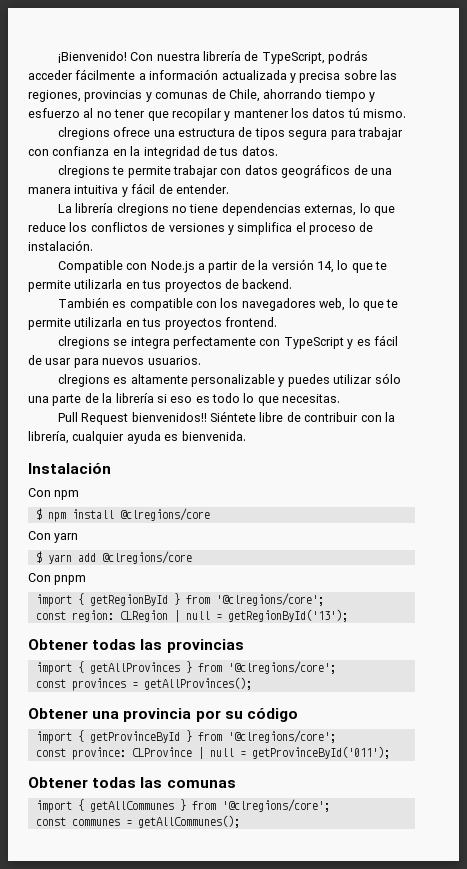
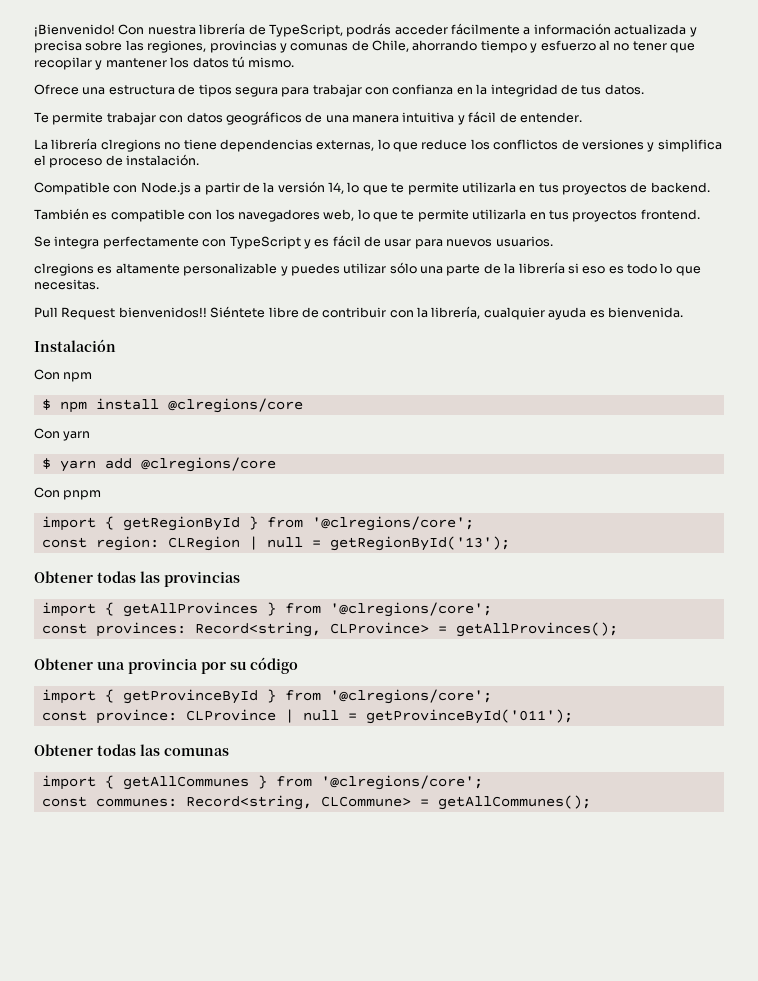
[57,127,151,140] clregions ofrece -> [34,84,79,95] Ofrece
[57,165,125,178] clregions te -> [34,112,49,123] Te
[57,336,128,349] clregions se -> [34,236,51,247] Se
[71,678,126,691] provinces -> [95,622,429,637] provinces: Record<string, CLProvince>
[71,819,120,826] communes -> [95,795,411,810] communes: Record<string, CLCommune>

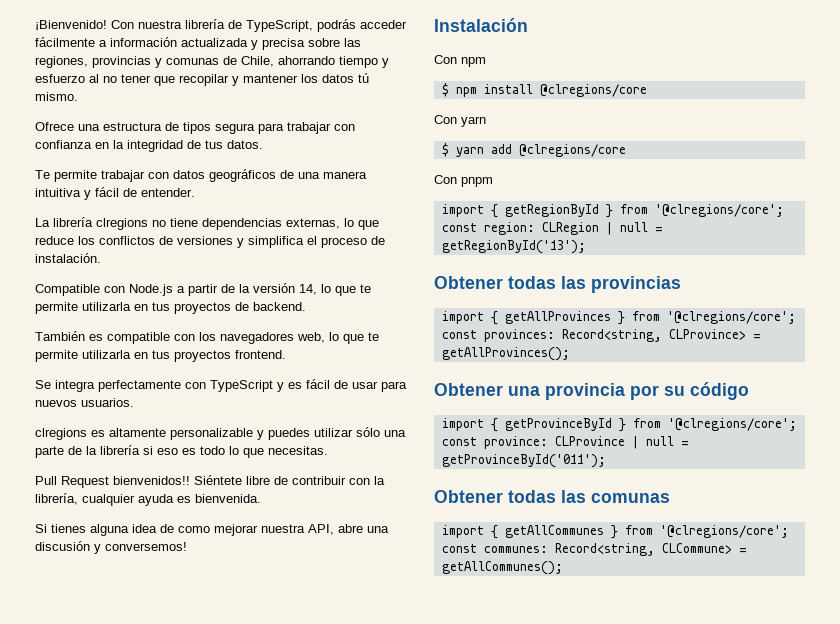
(683, 312) none -> [35,524,389,536] [35,541,187,554] // Si tienes alguna idea de como mejorar nuestra API, abre una discusión y conversemos!

